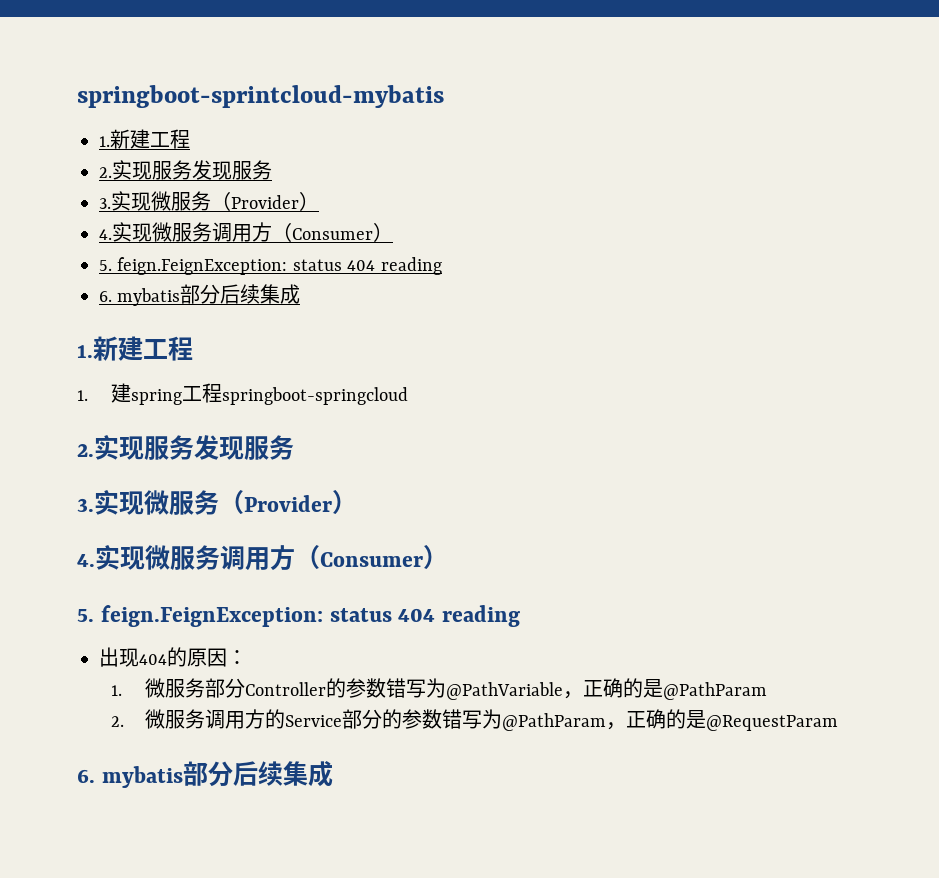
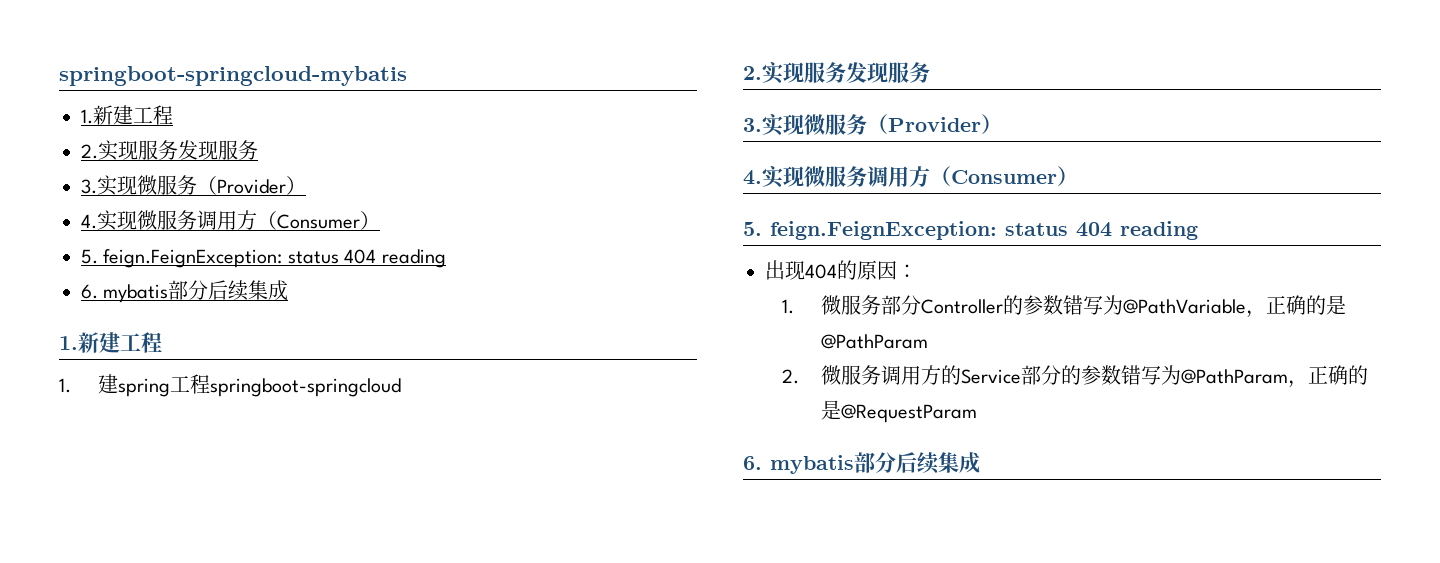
[77,85,444,108] springboot-sprintcloud-mybatis -> [59,66,407,86] springboot-springcloud-mybatis

